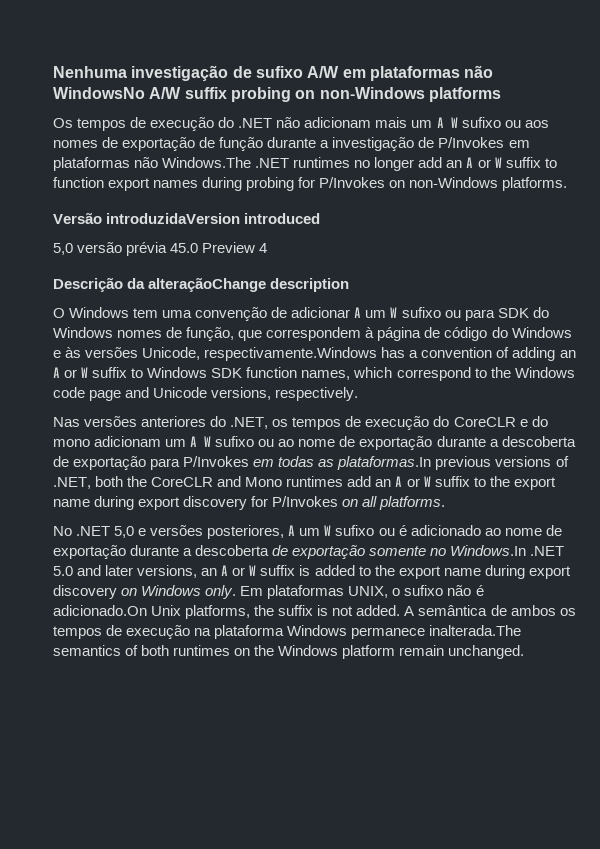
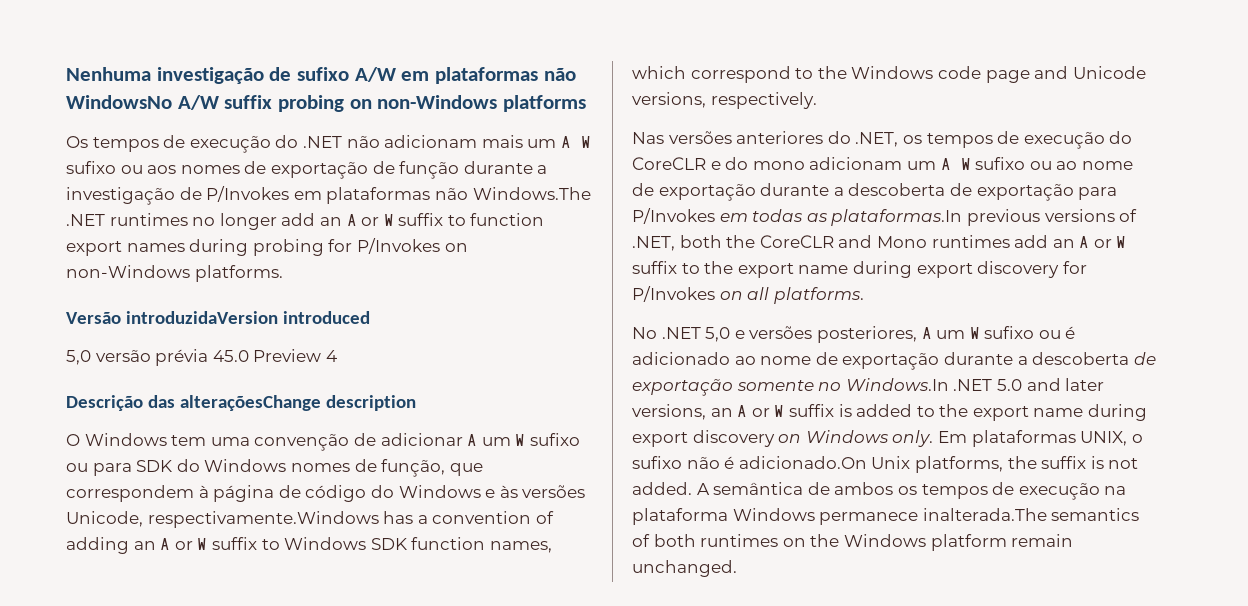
[127,277,267,292] da alteraçãoChange -> [147,395,321,411] das alteraçõesChange

